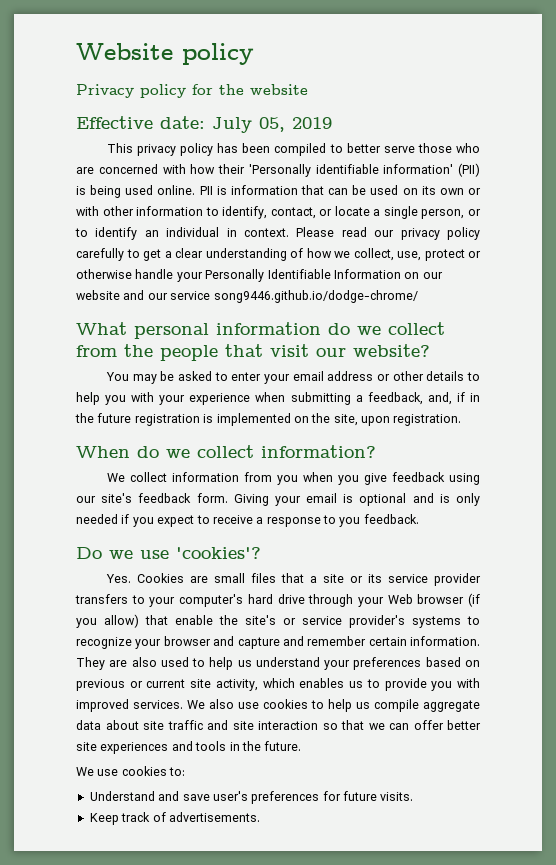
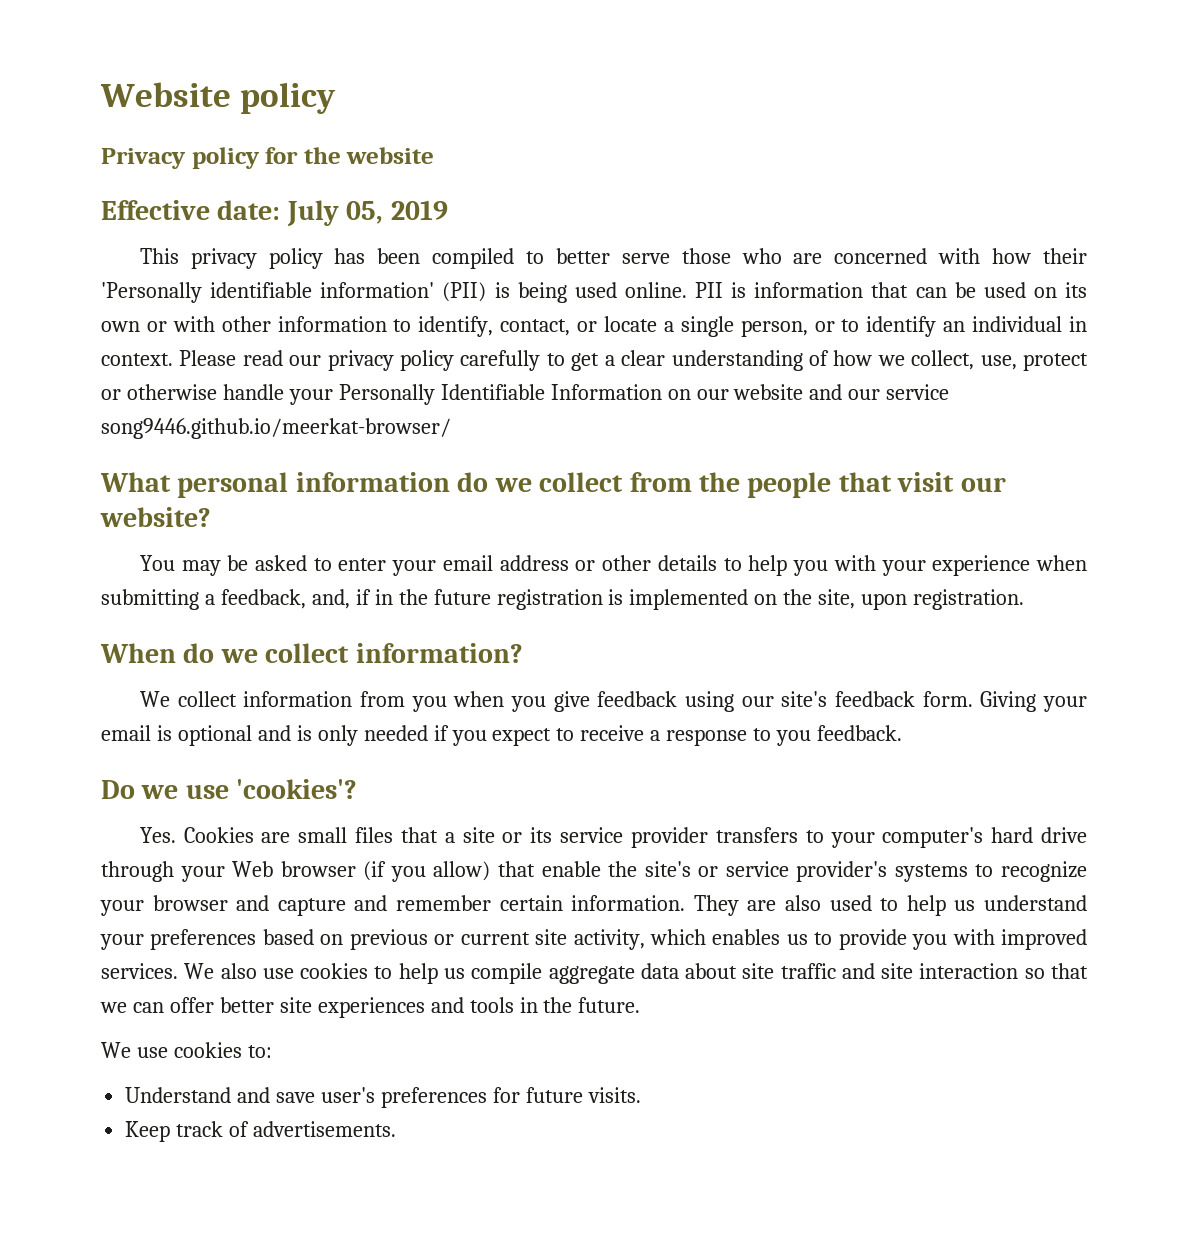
[213,290,418,303] song9446.github.io/dodge-chrome/ -> [101,418,451,439] song9446.github.io/meerkat-browser/

